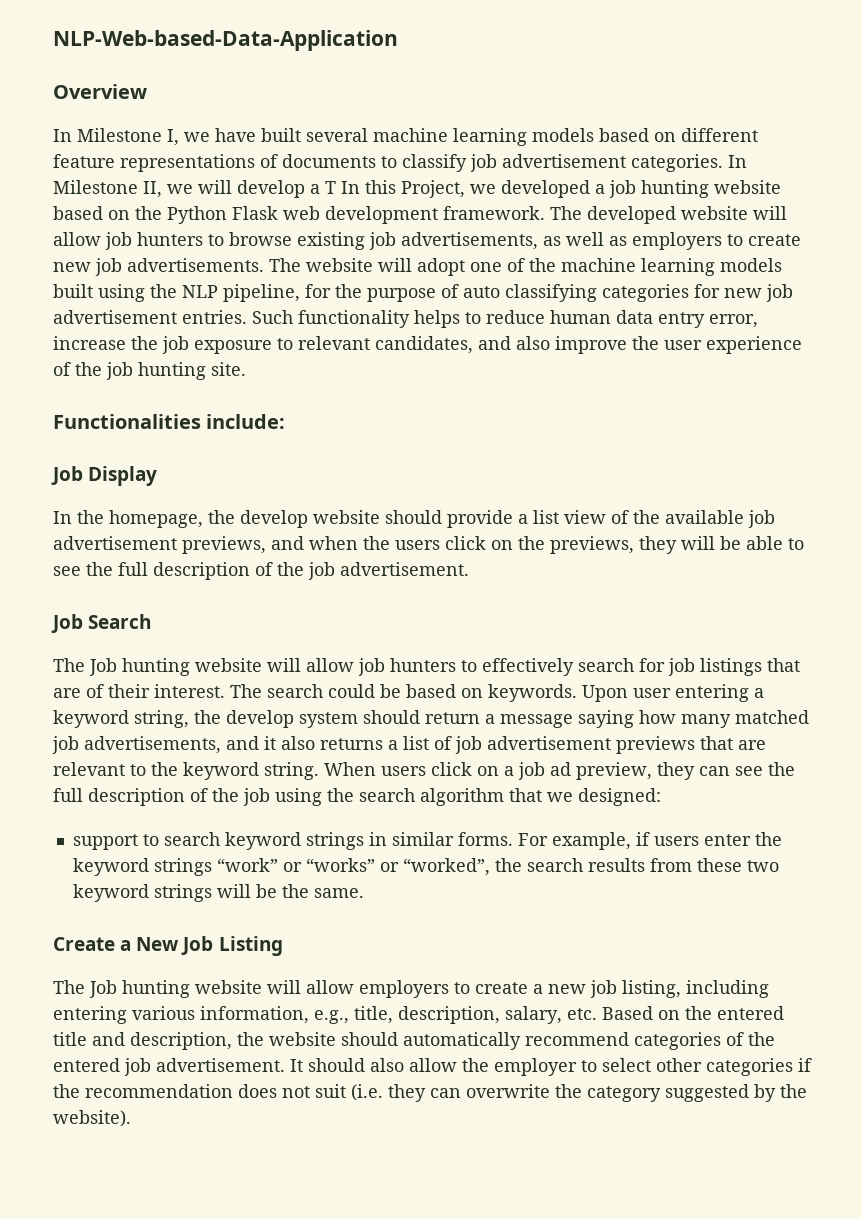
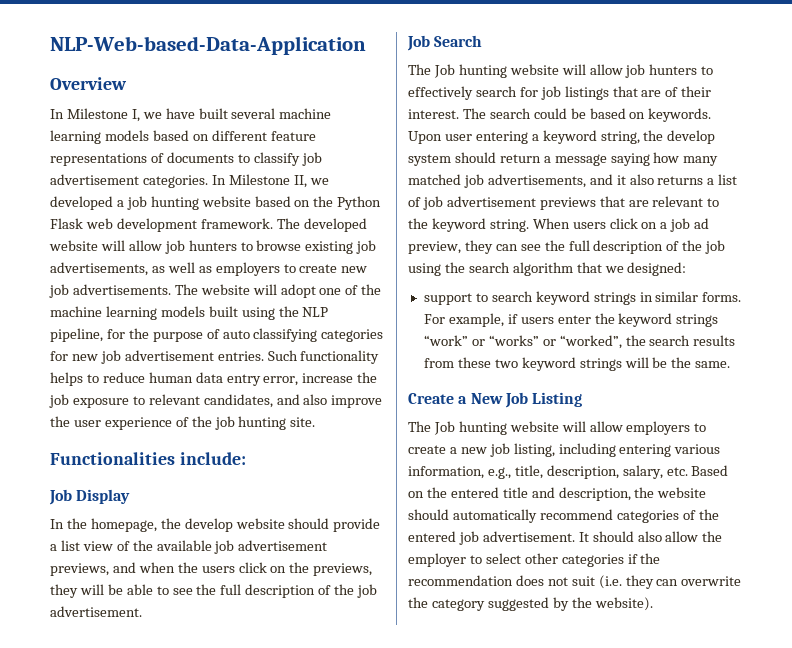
[198,180,496,198] will develop a T In this Project, we -> (329, 181) none

